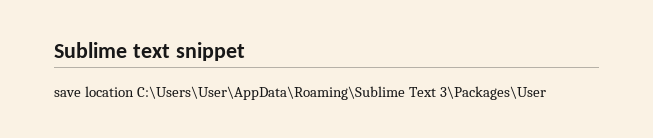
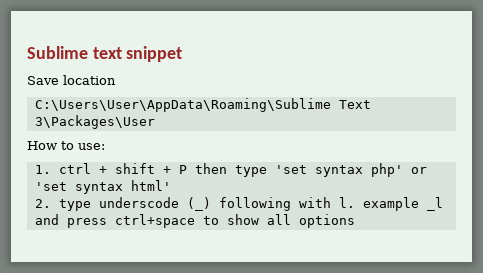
[54,90,81,97] save -> [27,76,59,85] Save
(134, 91) none -> (116, 80) //
(546, 93) none -> [27,141,105,150] [34,163,427,177] [34,180,171,194] [34,197,443,211] [34,214,355,228] // How to use: // 1. ctrl + shift + P then type 'set syntax php' or 'set syntax html' // 2. type underscode (_) following with l. example _l and press ctrl+space to show all options

